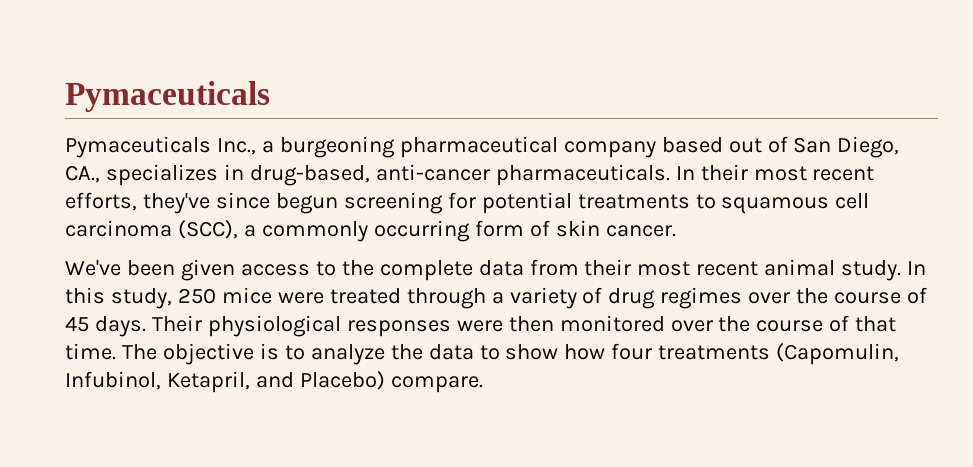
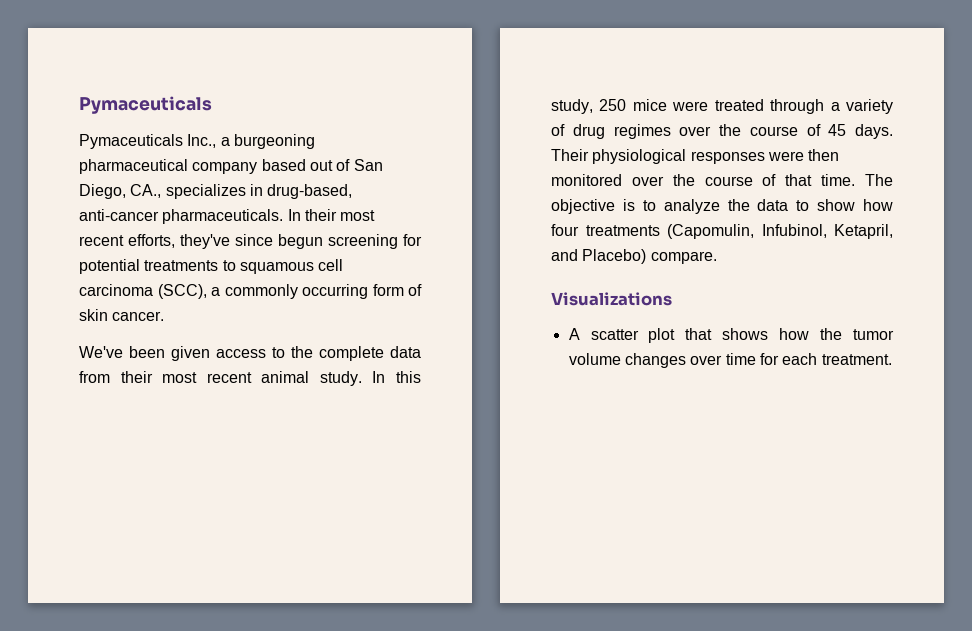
(483, 384) none -> [551,292,672,306] [568,328,894,343] [568,353,892,368] // Visualizations // A scatter plot that shows how the tumor volume changes over time for each treatment.

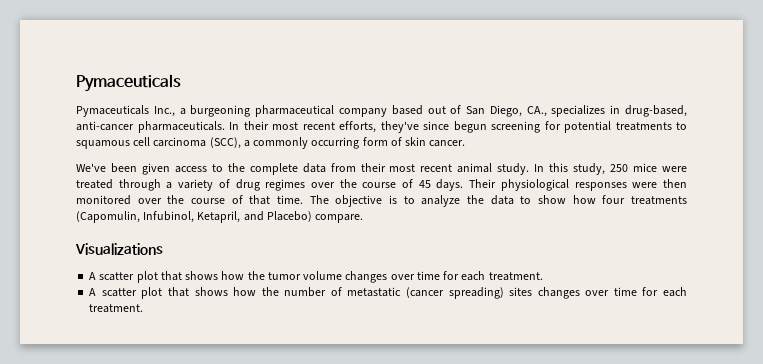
(892, 359) none -> [89,287,687,299] [89,304,144,313] // A scatter plot that shows how the number of metastatic (cancer spreading) sites changes over time for each treatment.

